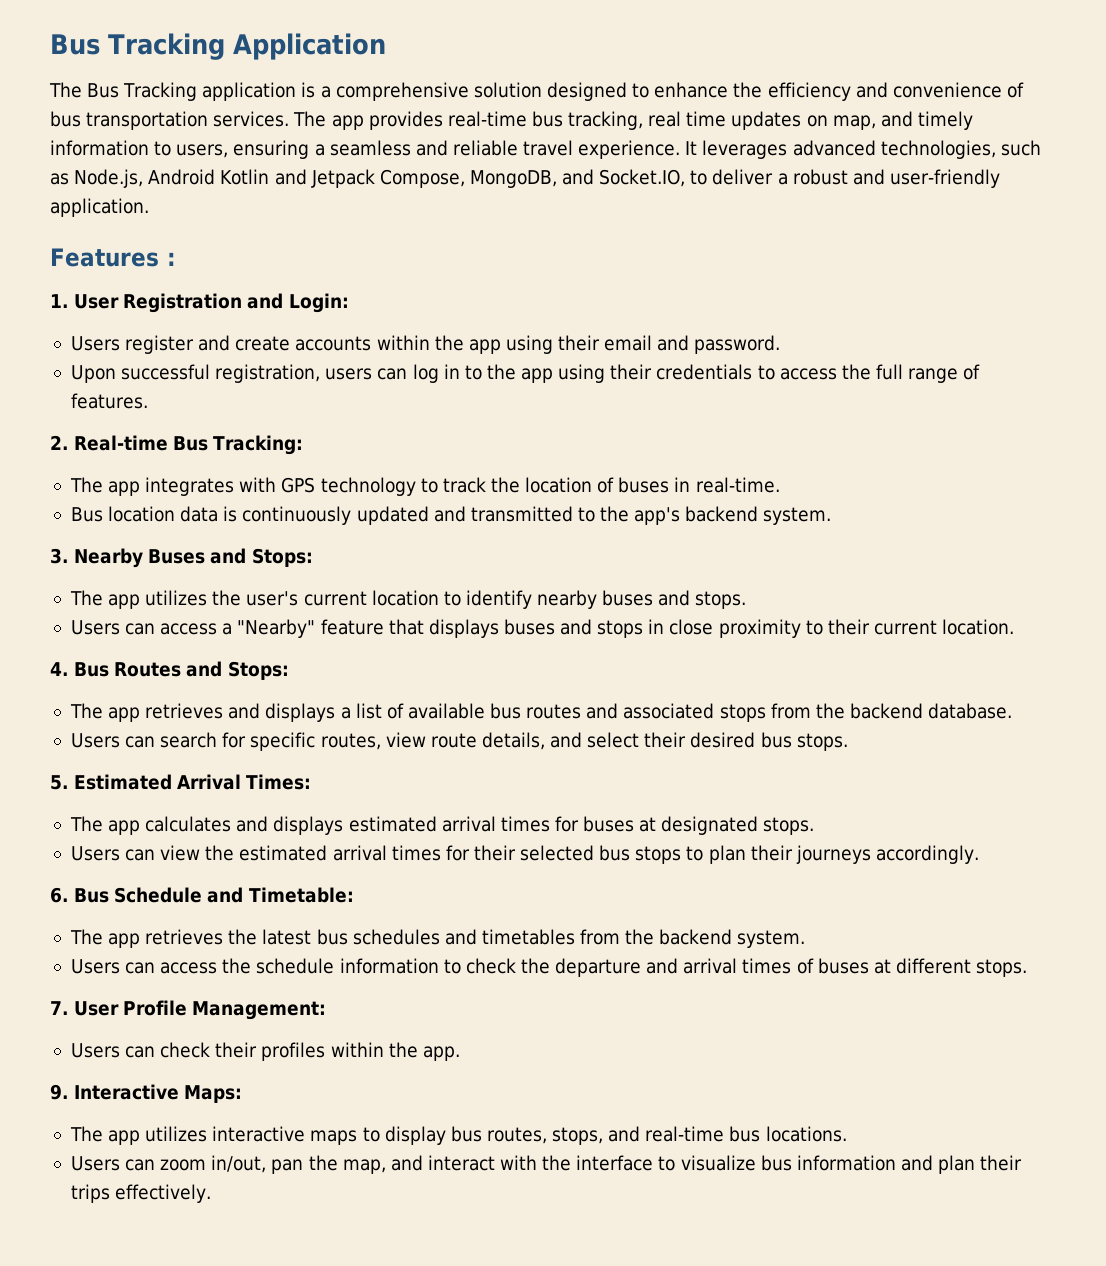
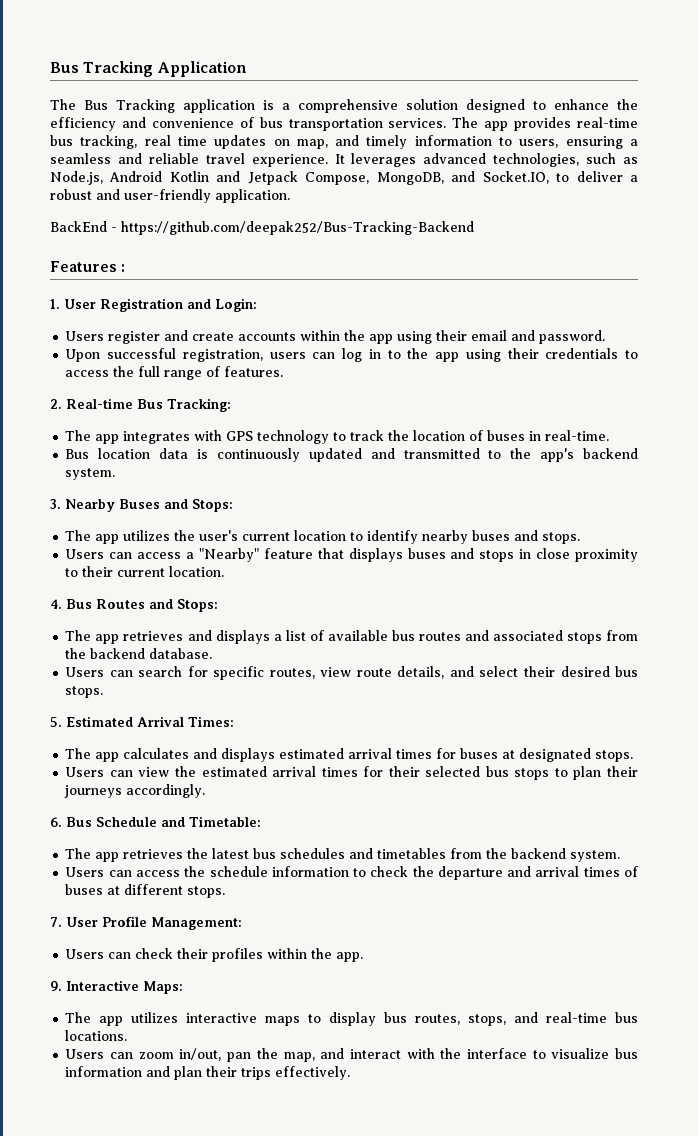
(149, 207) none -> [50,221,474,235] // BackEnd - https://github.com/deepak252/Bus-Tracking-Backend

